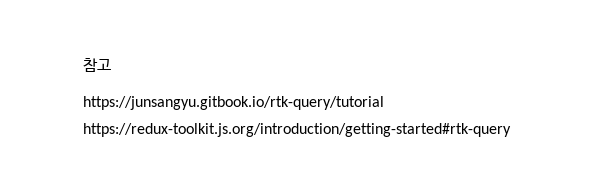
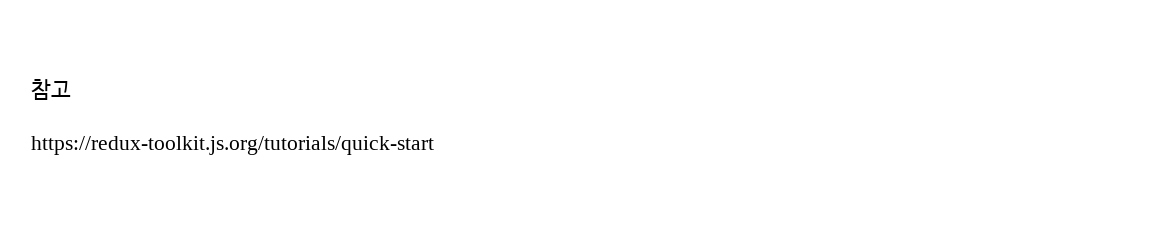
[83,96,384,110] [83,123,511,137] https://junsangyu.gitbook.io/rtk-query/tutorial https://redux-toolkit.js.org/introduction/getting-started#rtk-query -> [31,136,434,155] https://redux-toolkit.js.org/tutorials/quick-start

